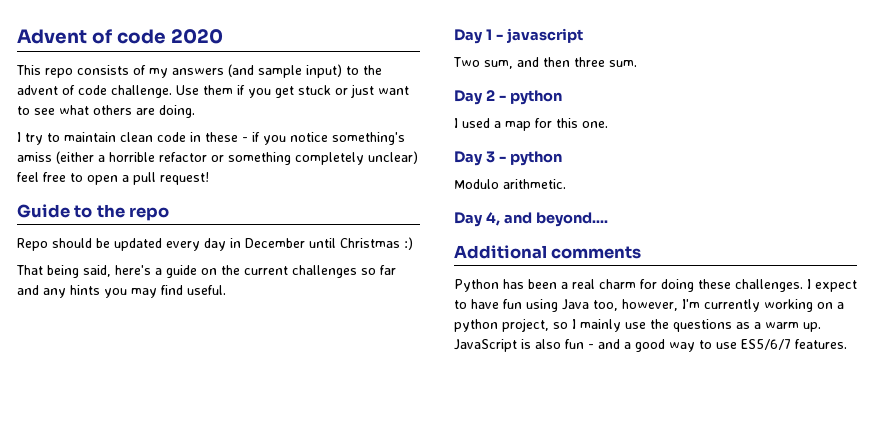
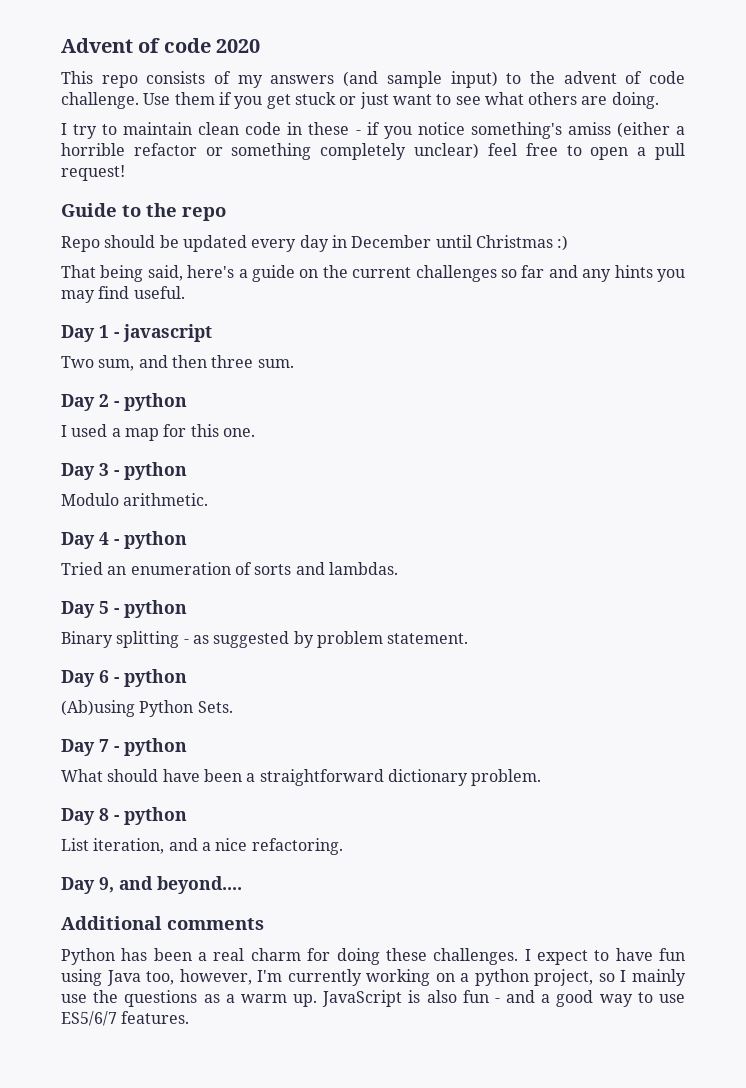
[485,212,500,226] 4, -> [99,531,187,549] [61,562,398,575] [61,600,187,618] [61,631,469,648] [61,669,187,687] [61,700,233,717] [61,738,187,756] [61,769,542,786] [61,807,187,825] [61,838,343,855] [61,877,114,894] 4 - python // Tried an enumeration of sorts and lambdas. // Day 5 - python // Binary splitting - as suggested by problem statement. // Day 6 - python // (Ab)using Python Sets. // Day 7 - python // What should have been a straightforward dictionary problem. // Day 8 - python // List iteration, and a nice refactoring. // Day 9,

